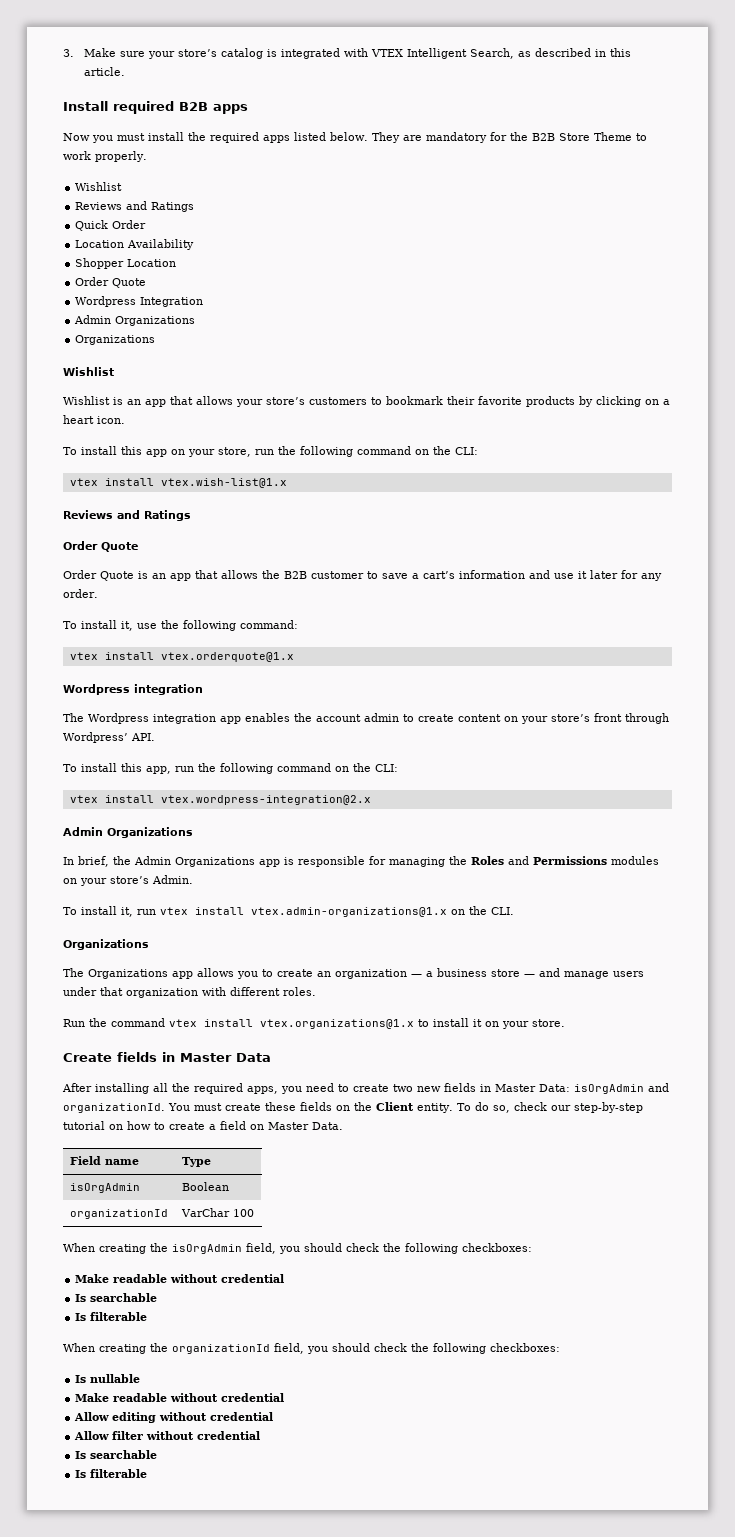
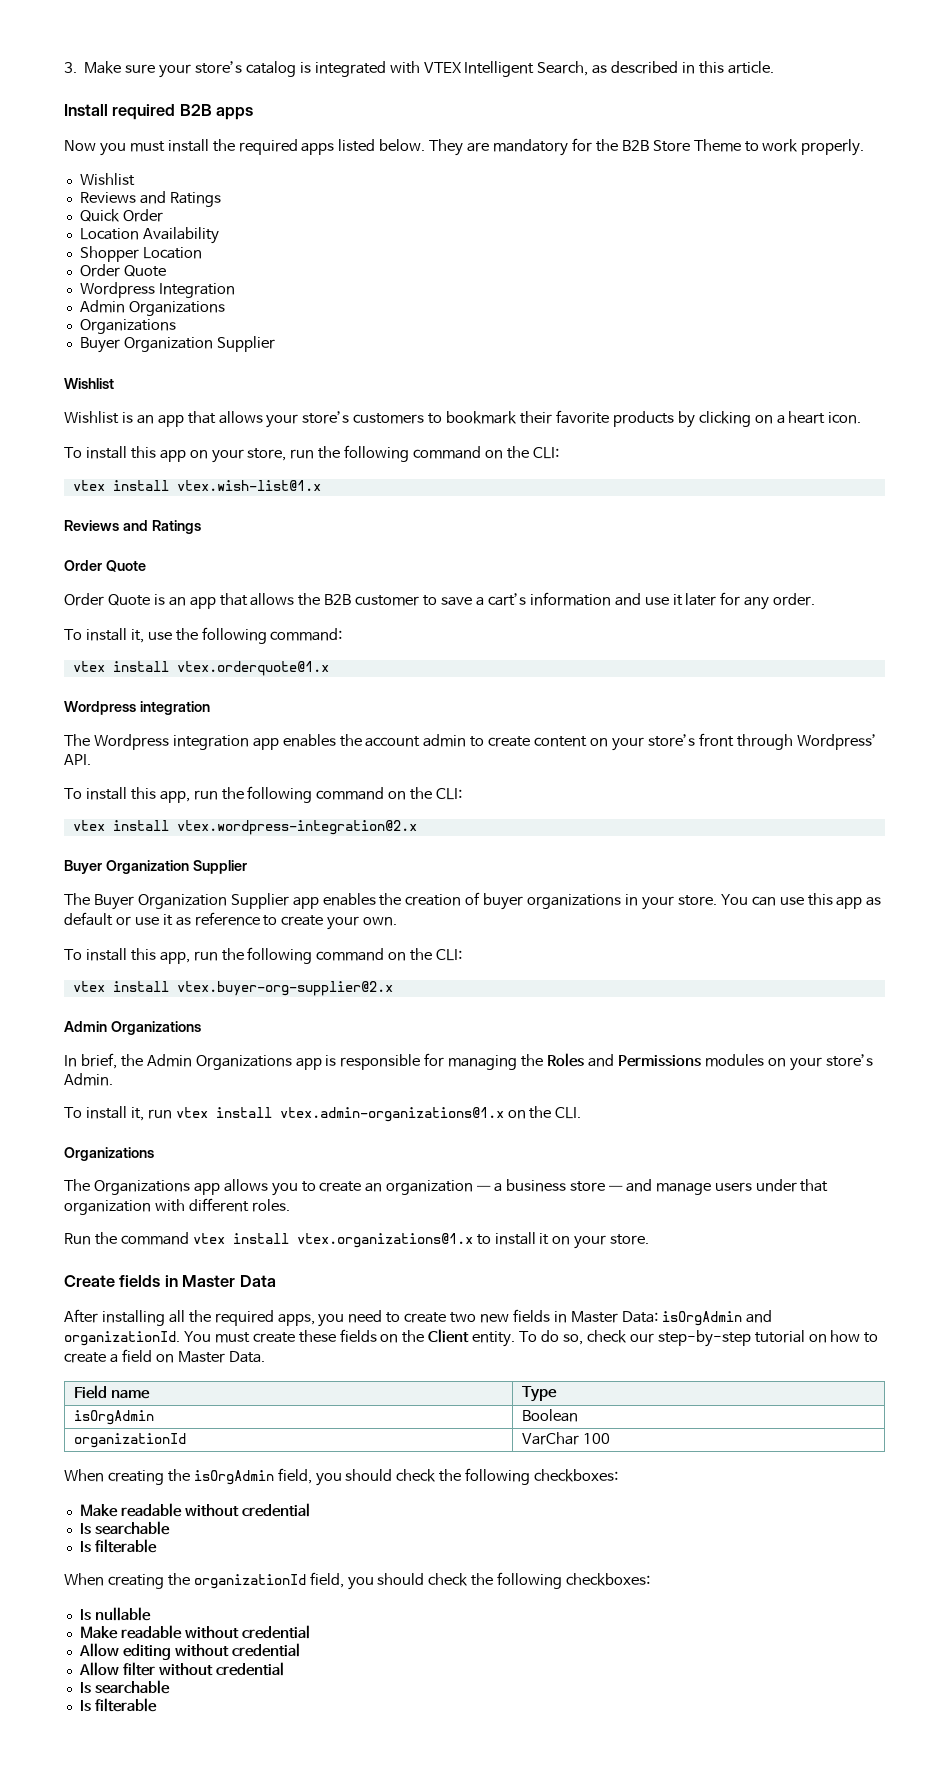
(156, 340) none -> [79,336,275,353] // Buyer Organization Supplier
(371, 800) none -> [64,860,247,874] [64,892,882,910] [64,912,398,930] [64,947,463,964] [72,981,393,996] // Buyer Organization Supplier // The Buyer Organization Supplier app enables the creation of buyer organizations in your store. You can use this app as default or use it as reference to create your own. // To install this app, run the following command on the CLI: // vtex install vtex.buyer-org-supplier@2.x

